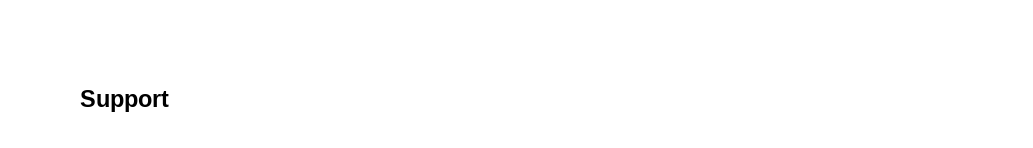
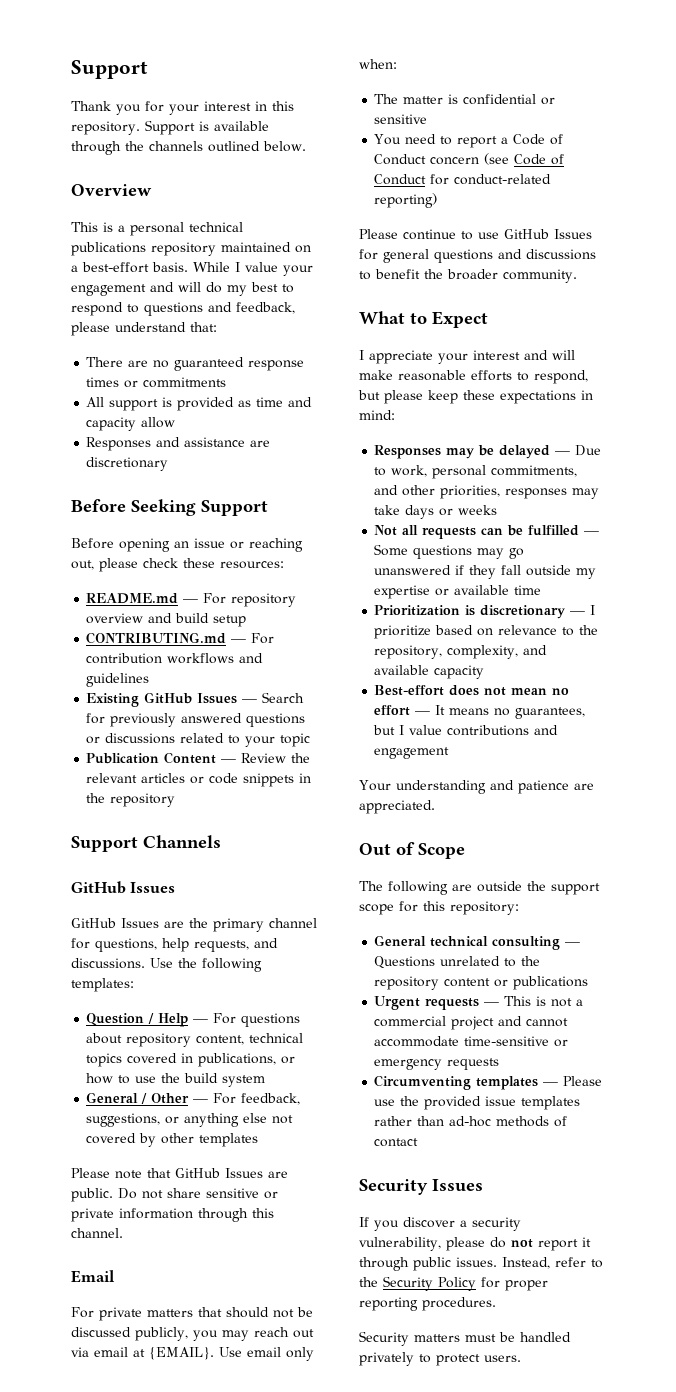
[80,90,169,112] Support -> [71,60,148,79] [71,101,294,115] [71,120,269,135] [71,141,306,155] [71,184,152,196] [71,222,243,236] [71,242,311,256] [71,262,313,276] [71,282,294,296] [71,302,295,316] [71,322,217,336] [86,357,305,371] [86,377,227,388] [86,397,313,411] [86,417,176,431] [86,437,271,451] [86,457,169,471] [71,499,268,516] [71,538,303,552] [71,558,284,572] [86,593,297,607] [86,613,247,627] [86,632,275,644] [86,653,264,664] [86,673,150,687] [86,692,305,707] [86,713,306,727] [86,733,311,747] [86,752,311,764] [86,773,312,787] [86,793,176,807] [71,835,221,852] [71,881,176,894] [71,918,317,932] [71,938,278,952] [71,958,262,972] [71,978,134,992] [86,1013,301,1027] [86,1033,304,1047] [86,1053,296,1067] [86,1073,266,1087] [86,1092,301,1105] [86,1113,294,1127] [86,1133,259,1147] [71,1168,288,1179] [71,1188,278,1202] [71,1208,274,1222] [71,1228,123,1238] [71,1270,115,1283] [71,1307,313,1321] [71,1327,314,1341] [71,1347,314,1361] [359,59,397,69] [374,94,556,105] [374,114,428,124] [374,134,564,148] [374,153,565,165] [374,174,552,185] [374,193,438,208] [359,229,592,240] [359,249,596,263] [359,269,577,283] [359,311,488,328] [359,350,575,364] [359,370,588,384] [358,390,593,404] [359,410,395,420] [374,445,602,459] [374,465,578,479] [374,485,600,499] [374,505,498,519] [374,525,600,539] [374,544,525,559] [374,565,597,579] [374,585,542,599] [374,605,596,619] [374,625,599,639] [374,645,548,659] [374,665,485,679] [374,685,570,696] [374,705,586,719] [373,725,559,736] [374,747,450,759] [359,780,594,794] [359,800,435,814] [359,842,465,859] [359,881,600,895] [359,901,519,915] [374,935,581,950] [374,956,541,969] [374,976,589,990] [374,996,584,1010] [374,1016,569,1030] [374,1036,569,1047] [374,1058,500,1070] [374,1075,603,1090] [374,1096,581,1110] [374,1116,568,1127] [374,1138,419,1147] [359,1179,483,1195] [359,1217,521,1231] [359,1237,591,1251] [359,1257,603,1271] [359,1276,548,1291] [359,1297,496,1311] [359,1331,571,1346] [359,1352,521,1366] Support // Thank you for your interest in this repository. Support is available through the channels outlined below. // Overview // This is a personal technical publications repository maintained on a best-effort basis. While I value your engagement and will do my best to respond to questions and feedback, please understand that: // There are no guaranteed response times or commitments // All support is provided as time and capacity allow // Responses and assistance are discretionary // Before Seeking Support // Before opening an issue or reaching out, please check these resources: // README.md — For repository overview and build setup // CONTRIBUTING.md — For contribution workflows and guidelines // Existing GitHub Issues — Search for previously answered questions or discussions related to your topic // Publication Content — Review the relevant articles or code snippets in the repository // Support Channels // GitHub Issues // GitHub Issues are the primary channel for questions, help requests, and discussions. Use the following templates: // Question / Help — For questions about repository content, technical topics covered in publications, or how to use the build system // General / Other — For feedback, suggestions, or anything else not covered by other templates // Please note that GitHub Issues are public. Do not share sensitive or private information through this channel. // Email // For private matters that should not be discussed publicly, you may reach out via email at {EMAIL}. Use email only when: // The matter is confidential or sensitive // You need to report a Code of Conduct concern (see Code of Conduct for conduct-related reporting) // Please continue to use GitHub Issues for general questions and discussions to benefit the broader community. // What to Expect // I appreciate your interest and will make reasonable efforts to respond, but please keep these expectations in mind: // Responses may be delayed — Due to work, personal commitments, and other priorities, responses may take days or weeks // Not all requests can be fulfilled — Some questions may go unanswered if they fall outside my expertise or available time // Prioritization is discretionary — I prioritize based on relevance to the repository, complexity, and available capacity // Best-effort does not mean no effort — It means no guarantees, but I value contributions and engagement // Your understanding and patience are appreciated. // Out of Scope // The following are outside the support scope for this repository: // General technical consulting — Questions unrelated to the repository content or publications // Urgent requests — This is not a commercial project and cannot accommodate time-sensitive or emergency requests // Circumventing templates — Please use the provided issue templates rather than ad-hoc methods of contact // Security Issues // If you discover a security vulnerability, please do not report it through public issues. Instead, refer to the Security Policy for proper reporting procedures. // Security matters must be handled privately to protect users.

